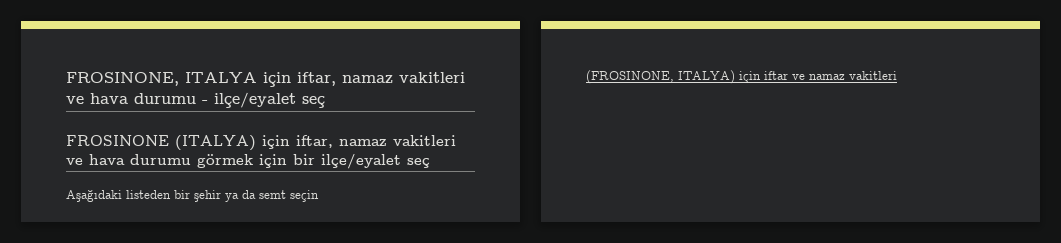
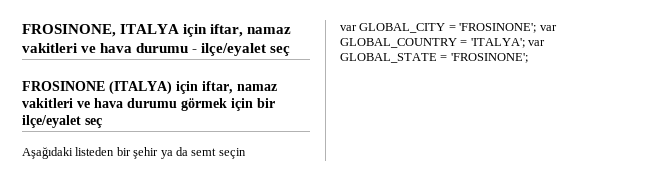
[586,70,897,84] (FROSINONE, ITALYA) için iftar ve namaz vakitleri -> [340,23,557,33] [340,38,546,48] [340,53,528,63] var GLOBAL_CITY = 'FROSINONE'; var GLOBAL_COUNTRY = 'ITALYA'; var GLOBAL_STATE = 'FROSINONE';

